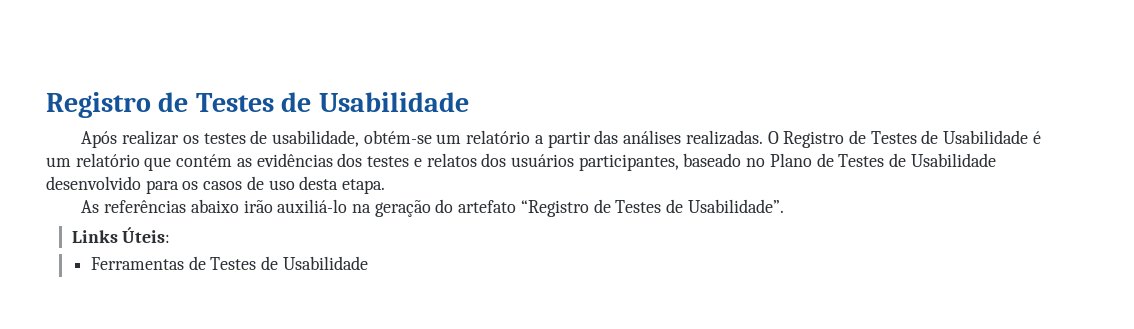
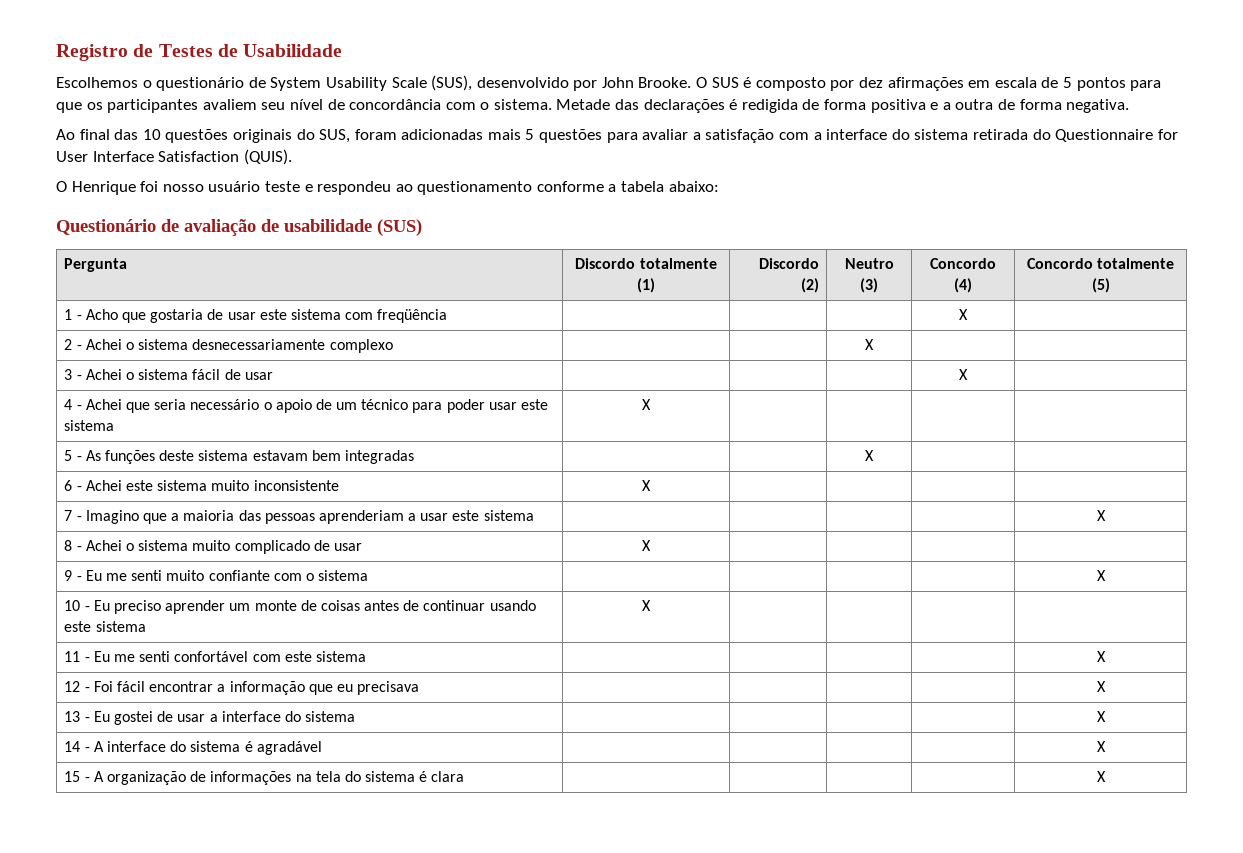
[81,130,1041,148] [46,153,996,171] [46,176,386,194] [81,199,784,217] [71,227,171,243] [90,256,368,270] Após realizar os testes de usabilidade, obtém-se um relatório a partir das análises realizadas. O Registro de Testes de Usabilidade é um relatório que contém as evidências dos testes e relatos dos usuários participantes, baseado no Plano de Testes de Usabilidade desenvolvido para os casos de uso desta etapa. // As referências abaixo irão auxiliá-lo na geração do artefato “Registro de Testes de Usabilidade”. // Links Úteis: // Ferramentas de Testes de Usabilidade -> [56,75,1162,91] [56,99,1130,113] [56,129,1178,143] [56,149,292,165] [56,181,719,195] [56,219,422,236] [64,258,128,272] [575,258,717,269] [637,278,655,293] [758,258,819,269] [800,278,819,293] [844,258,894,269] [860,278,878,293] [930,258,996,269] [954,278,972,293] [1026,258,1175,269] [1091,278,1110,293] [64,309,448,323] [959,309,968,320] [64,339,393,353] [865,339,874,350] [64,369,273,380] [959,369,968,380] [64,399,549,413] [64,420,115,431] [642,399,651,410] [64,450,414,464] [865,450,874,461] [64,480,339,491] [642,480,651,491] [64,510,534,524] [1096,510,1106,521] [64,540,362,554] [642,540,651,551] [64,570,369,581] [1096,570,1106,581] [64,600,536,614] [64,621,146,632] [642,600,651,611] [64,651,366,662] [1096,651,1106,662] [64,681,420,695] [1096,681,1106,692] [64,711,356,725] [1096,711,1106,722] [64,741,322,755] [1096,741,1106,752] [64,771,465,785] [1096,771,1106,782] Escolhemos o questionário de System Usability Scale (SUS), desenvolvido por John Brooke. O SUS é composto por dez afirmações em escala de 5 pontos para que os participantes avaliem seu nível de concordância com o sistema. Metade das declarações é redigida de forma positiva e a outra de forma negativa. // Ao final das 10 questões originais do SUS, foram adicionadas mais 5 questões para avaliar a satisfação com a interface do sistema retirada do Questionnaire for User Interface Satisfaction (QUIS). // O Henrique foi nosso usuário teste e respondeu ao questionamento conforme a tabela abaixo: // Questionário de avaliação de usabilidade (SUS) // Pergunta | Discordo totalmente (1) | Discordo (2) | Neutro (3) | Concordo (4) | Concordo totalmente (5) // 1 - Acho que gostaria de usar este sistema com freqüência | | | | X | // 2 - Achei o sistema desnecessariamente complexo | | | X | | // 3 - Achei o sistema fácil de usar | | | | X | // 4 - Achei que seria necessário o apoio de um técnico para poder usar este sistema | X | | | | // 5 - As funções deste sistema estavam bem integradas | | | X | | // 6 - Achei este sistema muito inconsistente | X | | | | // 7 - Imagino que a maioria das pessoas aprenderiam a usar este sistema | | | | | X // 8 - Achei o sistema muito complicado de usar | X | | | | // 9 - Eu me senti muito confiante com o sistema | | | | | X // 10 - Eu preciso aprender um monte de coisas antes de continuar usando este sistema | X | | | | // 11 - Eu me senti confortável com este sistema | | | | | X // 12 - Foi fácil encontrar a informação que eu precisava | | | | | X // 13 - Eu gostei de usar a interface do sistema | | | | | X // 14 - A interface do sistema é agradável | | | | | X // 15 - A organização de informações na tela do sistema é clara | | | | | X

